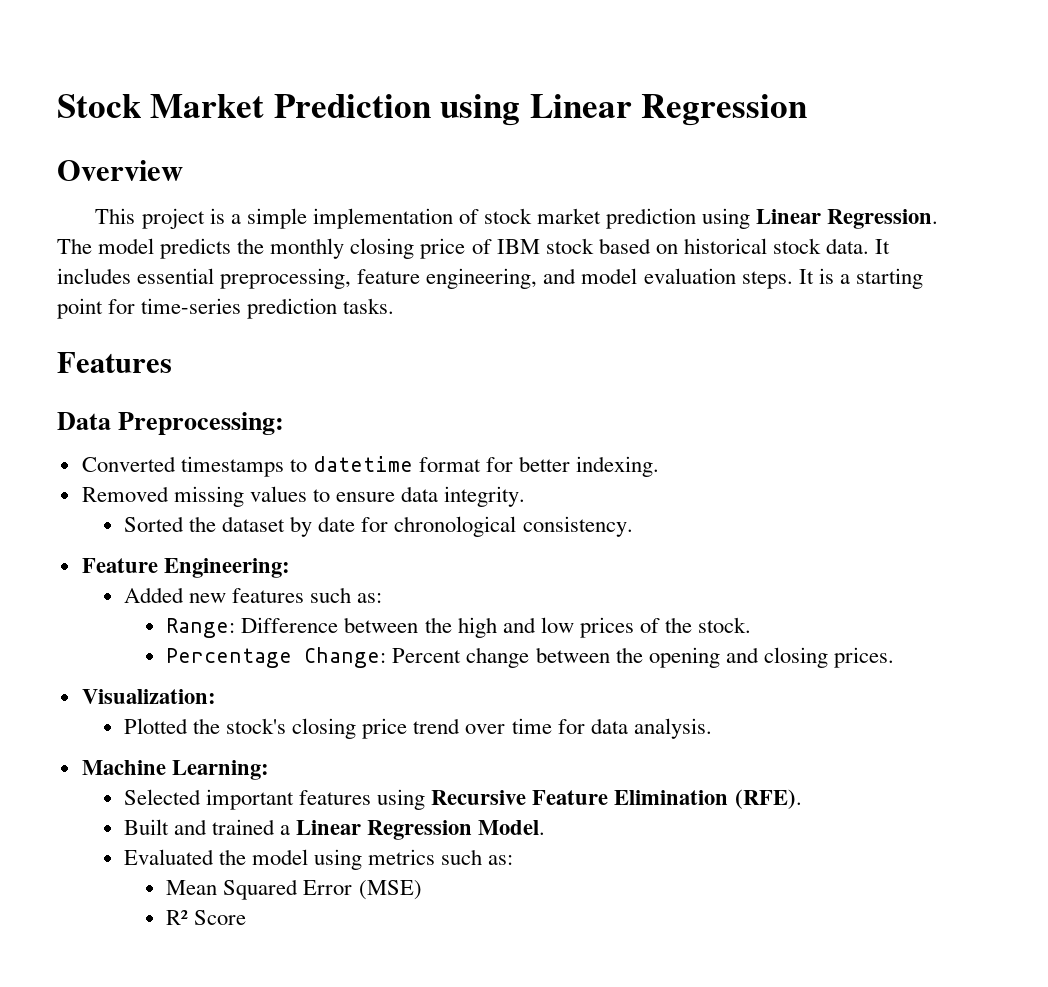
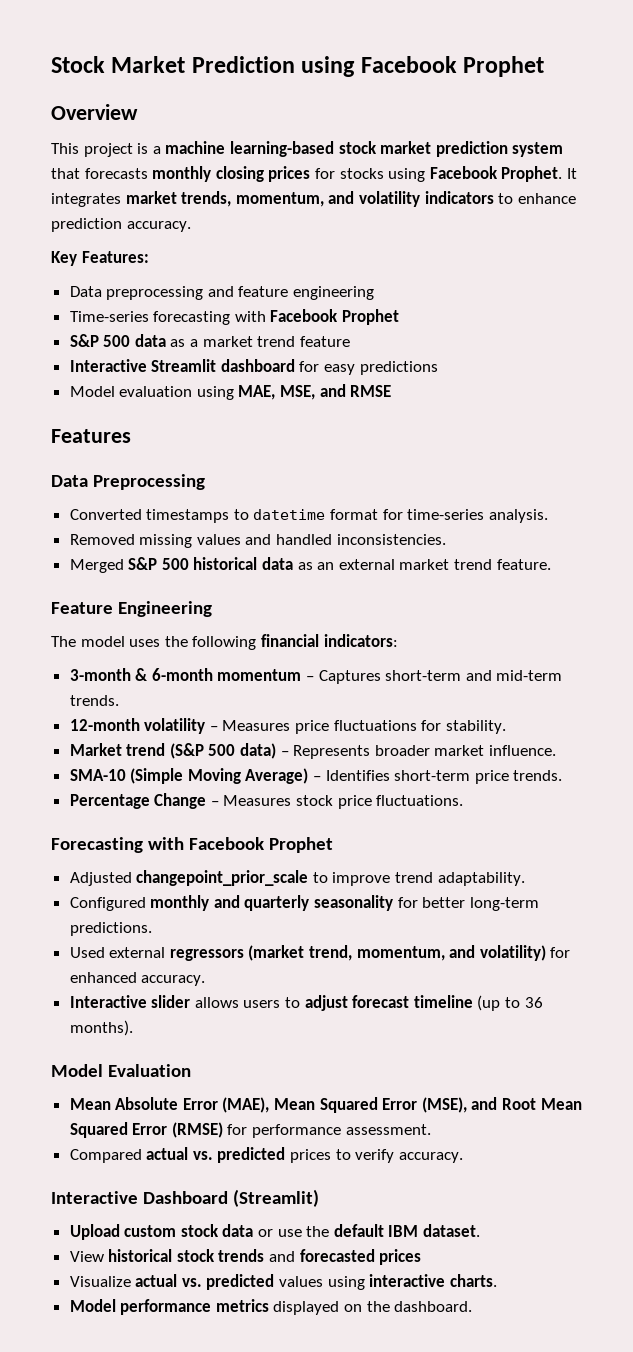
[529,94,808,126] Linear Regression -> [360,56,545,77] Facebook Prophet
[246,208,939,229] [57,238,891,259] [57,268,923,289] [57,298,395,319] simple implementation of stock market prediction using Linear Regression. The model predicts the monthly closing price of IBM stock based on historical stock data. It includes essential preprocessing, feature engineering, and model evaluation steps. It is a starting point for time-series prediction tasks. -> [165,141,564,157] [51,166,577,182] [51,191,576,207] [51,218,191,232] [51,251,149,266] [69,286,375,300] [69,309,400,325] [69,334,350,347] [69,359,438,375] [69,384,392,400] machine learning-based stock market prediction system that forecasts monthly closing prices for stocks using Facebook Prophet. It integrates market trends, momentum, and volatility indicators to enhance prediction accuracy. // Key Features: // Data preprocessing and feature engineering // Time-series forecasting with Facebook Prophet // S&P 500 data as a market trend feature // Interactive Streamlit dashboard for easy predictions // Model evaluation using MAE, MSE, and RMSE
[118,412,285,435] Preprocessing: -> [93,474,206,490] Preprocessing
[519,456,660,477] better indexing. -> [407,509,548,523] time-series analysis.
[312,486,526,507] [124,516,633,537] [81,558,290,578] [124,587,383,603] [166,617,752,638] [166,647,894,668] [81,689,216,704] [124,718,712,739] [81,760,269,780] [124,789,802,810] [124,819,546,840] [124,849,514,870] [166,879,422,900] [166,910,247,925] to ensure data integrity. // Sorted the dataset by date for chronological consistency. // Feature Engineering: // Added new features such as: // Range: Difference between the high and low prices of the stock. // Percentage Change: Percent change between the opening and closing prices. // Visualization: // Plotted the stock's closing price trend over time for data analysis. // Machine Learning: // Selected important features using Recursive Feature Elimination (RFE). // Built and trained a Linear Regression Model. // Evaluated the model using metrics such as: // Mean Squared Error (MSE) // R² Score -> [245,534,446,545] [69,557,551,573] [51,601,213,617] [51,634,398,650] [69,668,563,684] [69,695,119,706] [69,718,506,734] [69,743,557,759] [69,768,563,784] [69,793,464,809] [51,837,334,853] [69,870,525,886] [69,895,539,911] [69,922,152,936] [69,945,571,961] [69,972,206,986] [69,995,543,1011] [69,1020,133,1036] [51,1064,192,1077] [69,1097,582,1113] [69,1122,431,1138] [69,1147,463,1163] [51,1189,320,1207] [69,1224,481,1240] [69,1249,422,1265] [69,1274,497,1290] [69,1299,473,1315] and handled inconsistencies. // Merged S&P 500 historical data as an external market trend feature. // Feature Engineering // The model uses the following financial indicators: // 3-month & 6-month momentum – Captures short-term and mid-term trends. // 12-month volatility – Measures price fluctuations for stability. // Market trend (S&P 500 data) – Represents broader market influence. // SMA-10 (Simple Moving Average) – Identifies short-term price trends. // Percentage Change – Measures stock price fluctuations. // Forecasting with Facebook Prophet // Adjusted changepoint_prior_scale to improve trend adaptability. // Configured monthly and quarterly seasonality for better long-term predictions. // Used external regressors (market trend, momentum, and volatility) for enhanced accuracy. // Interactive slider allows users to adjust forecast timeline (up to 36 months). // Model Evaluation // Mean Absolute Error (MAE), Mean Squared Error (MSE), and Root Mean Squared Error (RMSE) for performance assessment. // Compared actual vs. predicted prices to verify accuracy. // Interactive Dashboard (Streamlit) // Upload custom stock data or use the default IBM dataset. // View historical stock trends and forecasted prices // Visualize actual vs. predicted values using interactive charts. // Model performance metrics displayed on the dashboard.

